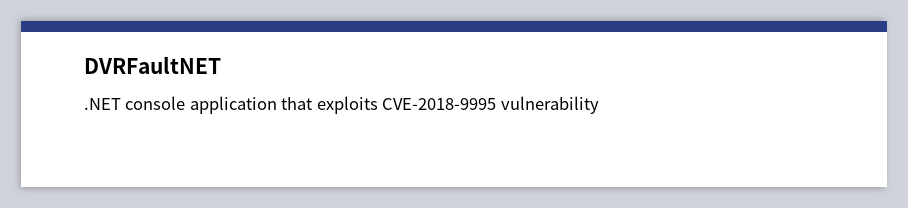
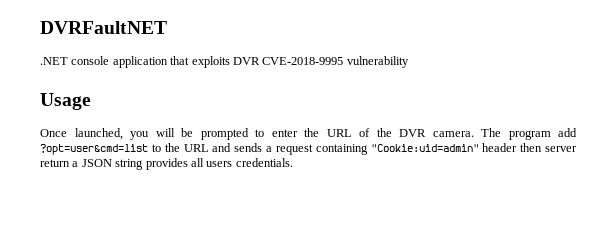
(378, 105) none -> [232,57,260,65] DVR
(599, 105) none -> [40,93,91,110] [40,128,577,140] [40,143,577,155] [40,158,293,170] // Usage // Once launched, you will be prompted to enter the URL of the DVR camera. The program add ?opt=user&cmd=list to the URL and sends a request containing "Cookie:uid=admin" header then server return a JSON string provides all users credentials.

